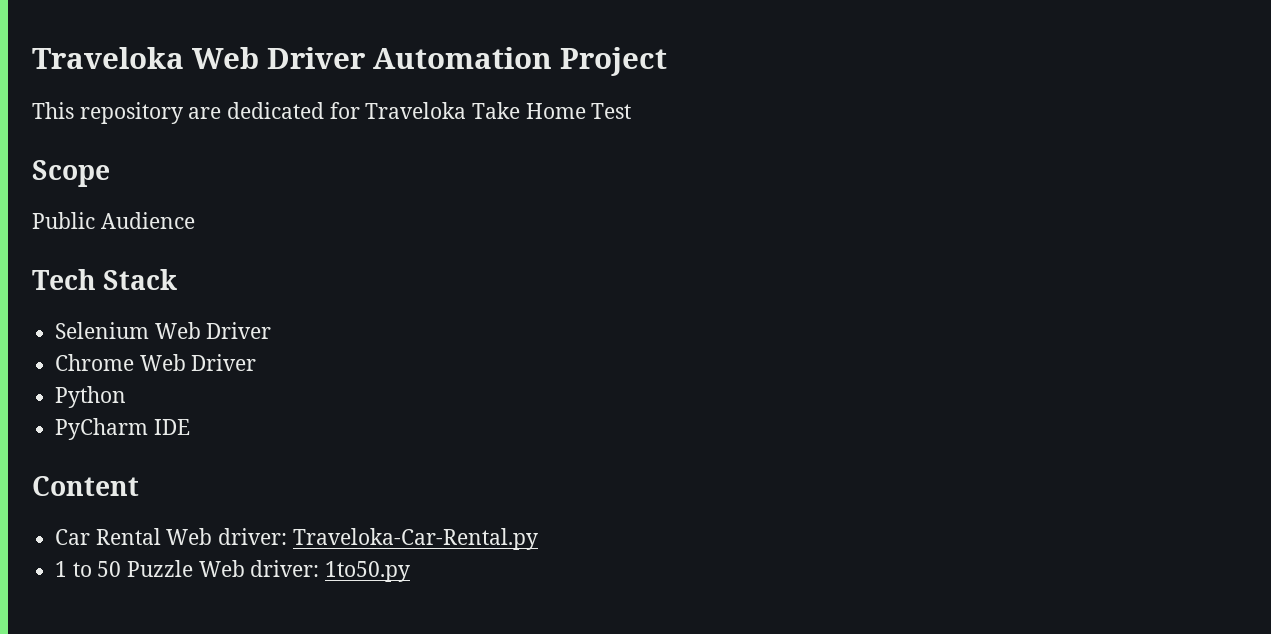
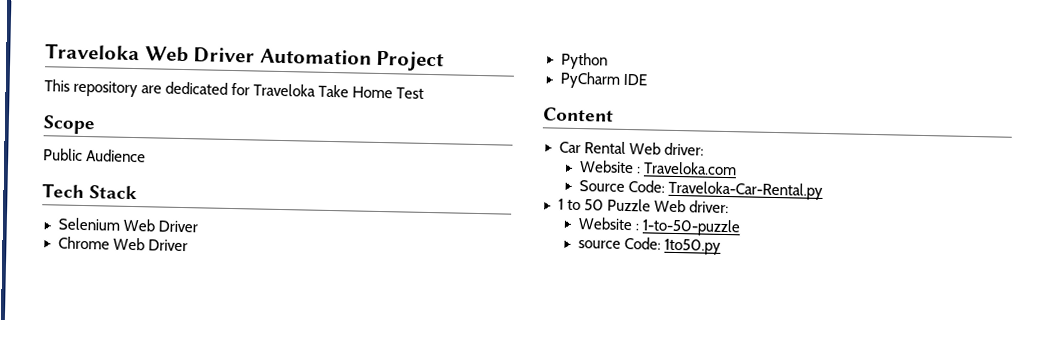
(288, 536) none -> [578,160,737,176] [578,180,665,193] // Website : Traveloka.com // Source Code:
(320, 568) none -> [577,217,741,237] [577,236,661,250] // Website : 1-to-50-puzzle // source Code:

